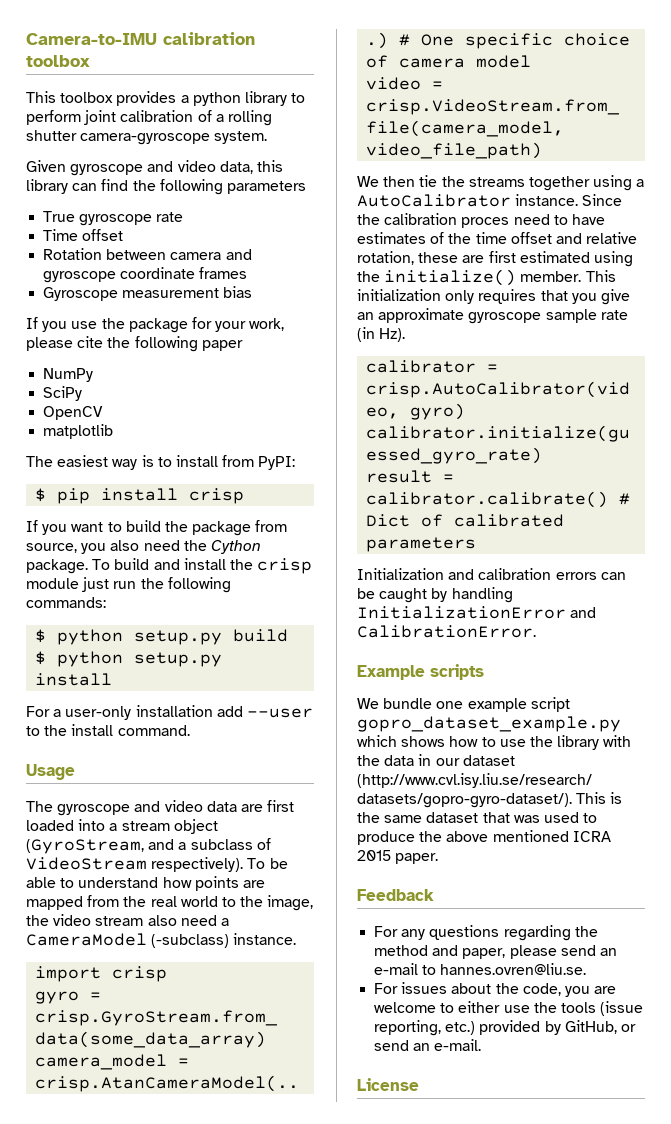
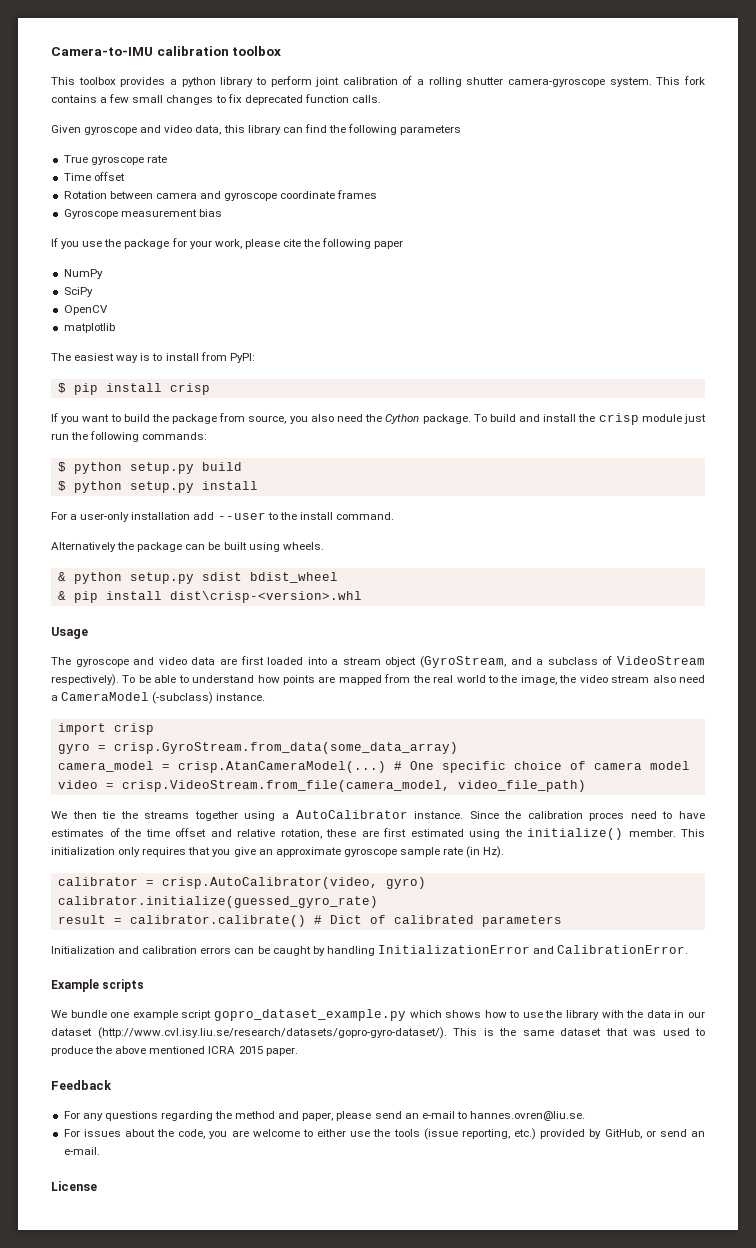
(268, 137) none -> [656,76,705,85] [51,94,381,105] This fork contains a few small changes to fix deprecated function calls.
(190, 730) none -> [51,542,324,552] [57,572,338,584] [57,591,362,603] // Alternatively the package can be built using wheels. // & python setup.py sdist bdist_wheel // & pip install dist\crisp-<version>.whl

